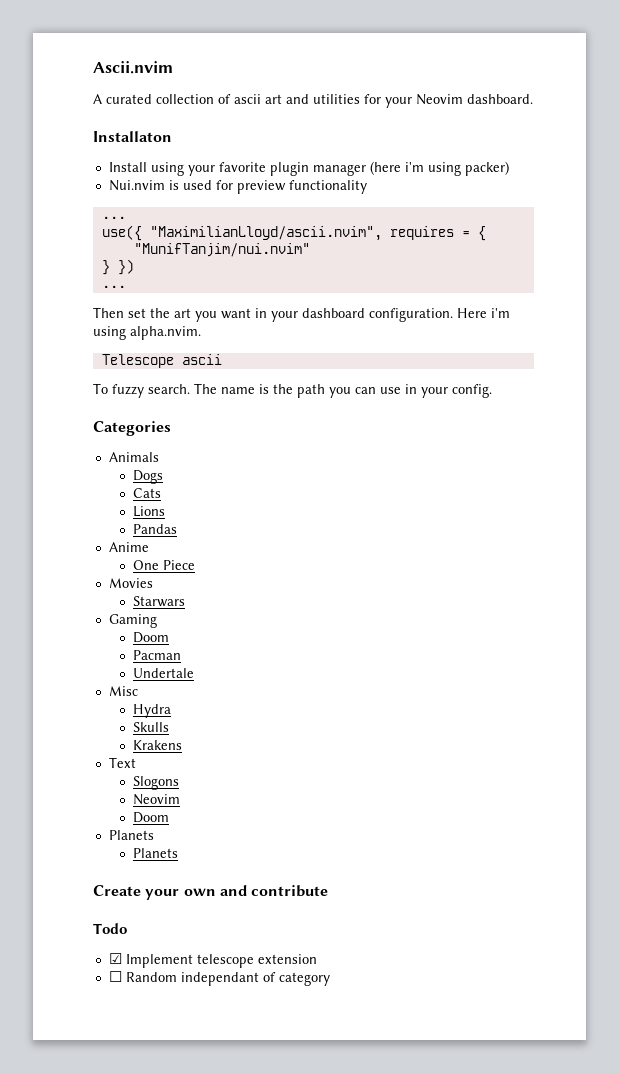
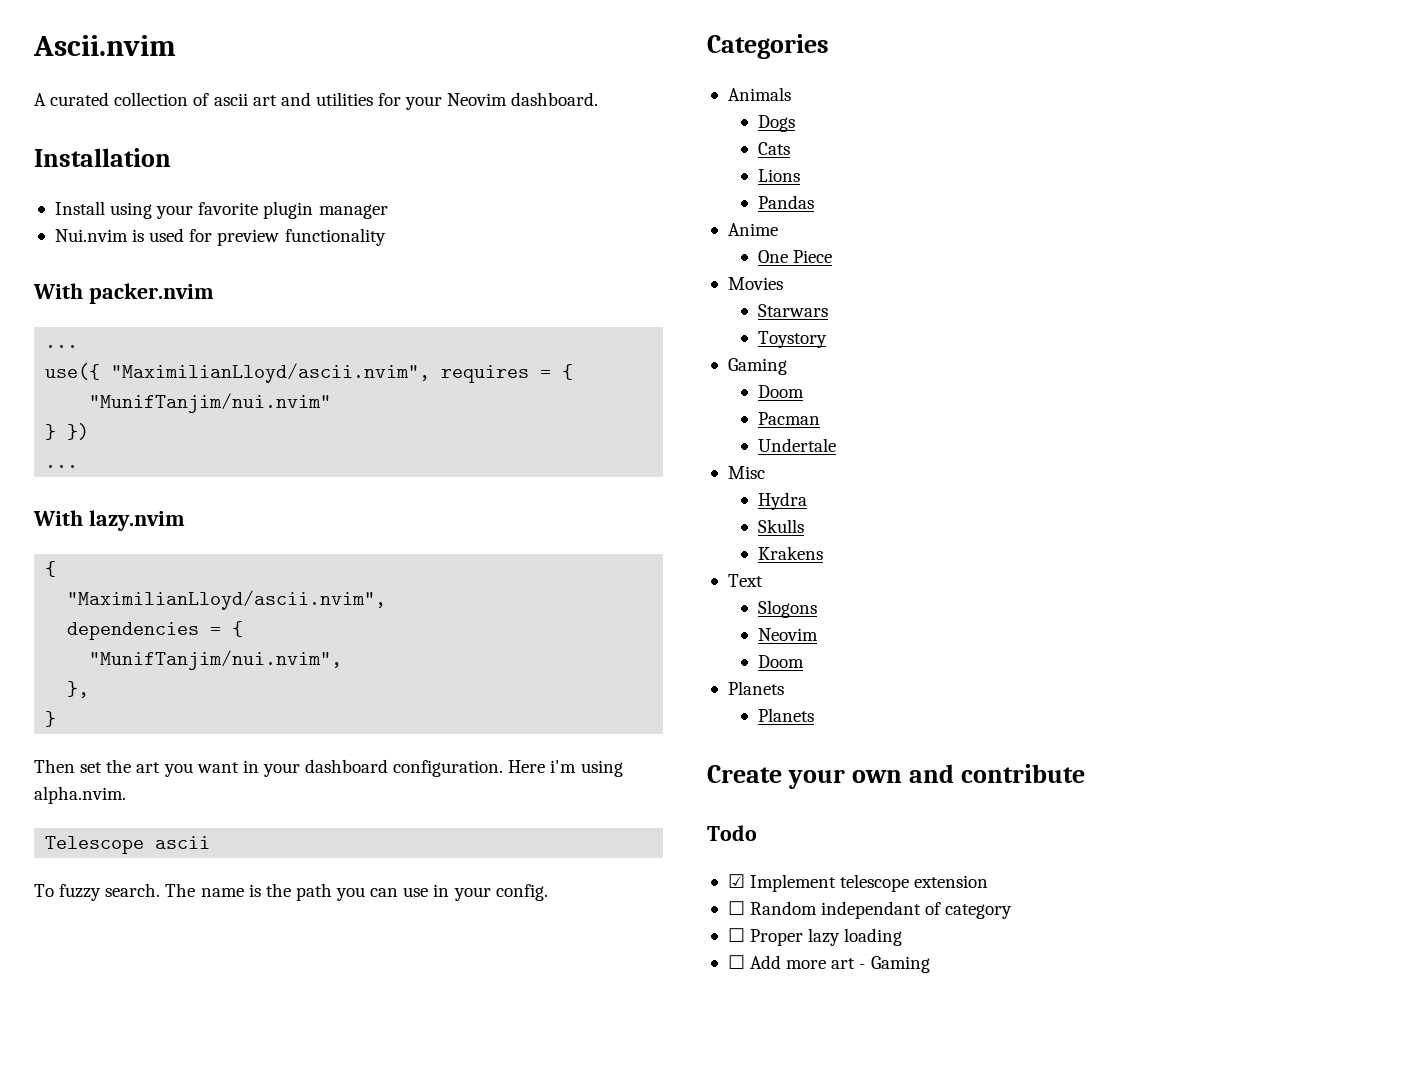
[93,131,172,142] Installaton -> [34,148,171,167] Installation
[369,161,509,176] (here i'm using packer) -> (388, 211) none
(367, 187) none -> [33,283,214,304] // With packer.nvim
(126, 286) none -> [33,510,185,531] [45,561,57,577] [67,590,387,610] [67,621,244,640] [89,650,343,670] [67,681,90,698] [45,711,57,727] // With lazy.nvim // { // "MaximilianLloyd/ascii.nvim", // dependencies = { // "MunifTanjim/nui.nvim", // }, // }
(186, 601) none -> [758,331,828,348] // Toystory
(330, 979) none -> [727,928,903,946] [727,955,930,973] // ☐ Proper lazy loading // ☐ Add more art - Gaming

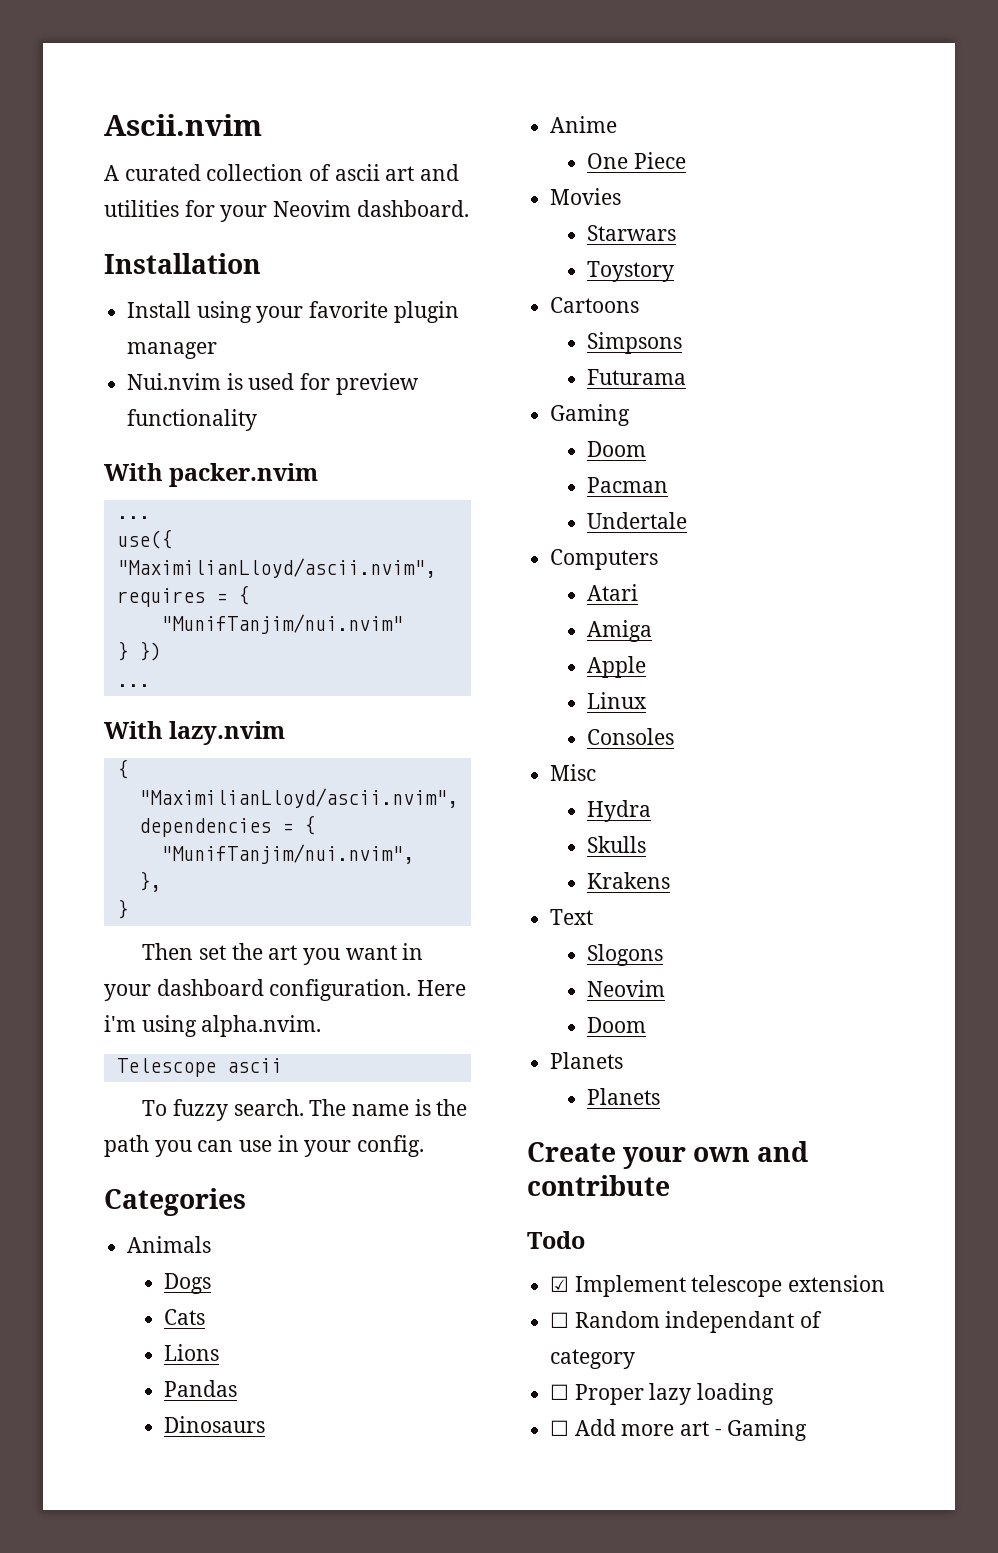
(815, 202) none -> [164,1416,266,1433] // Dinosaurs
(828, 339) none -> [550,297,640,313] [587,332,683,354] [587,369,687,385] // Cartoons // Simpsons // Futurama
(837, 445) none -> [550,549,659,570] [587,584,639,601] [587,620,653,642] [587,656,647,678] [587,692,648,709] [587,728,675,745] // Computers // Atari // Amiga // Apple // Linux // Consoles

